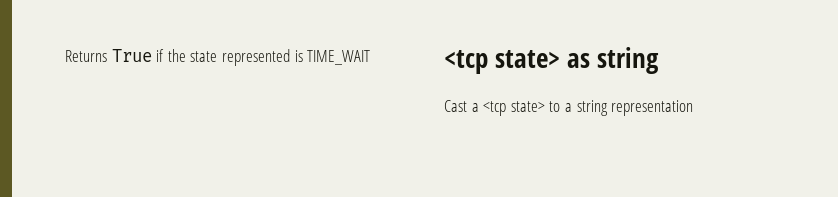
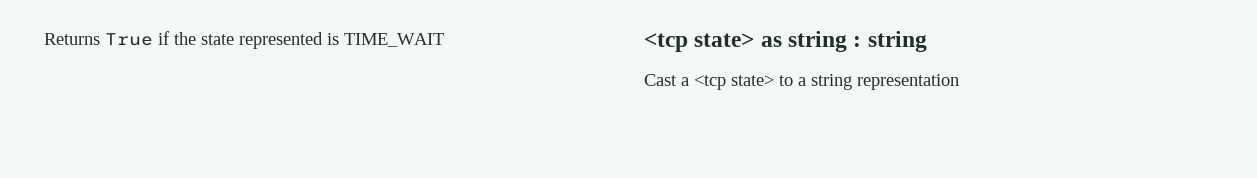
(660, 60) none -> [853,31,927,52] : string

